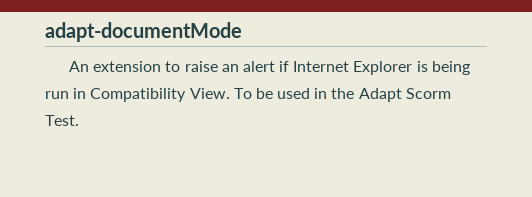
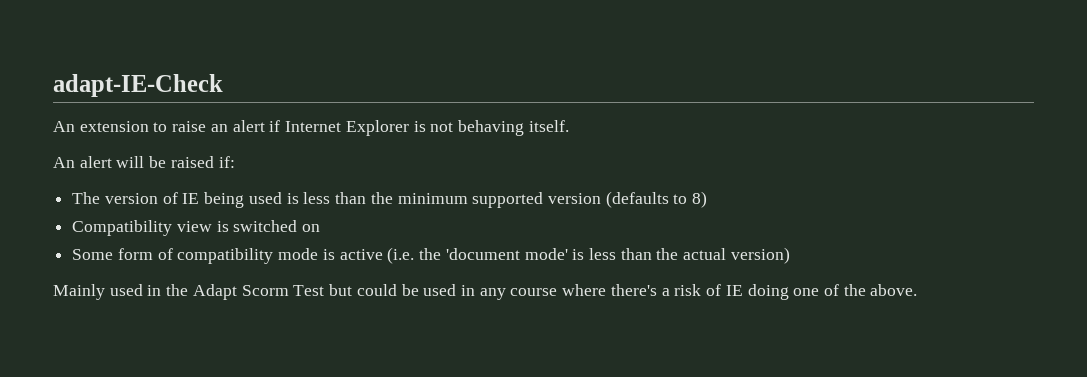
[45,22,242,42] adapt-documentMode -> [53,74,223,97] adapt-IE-Check
[431,61,470,75] [45,88,273,102] being run in Compatibility View. To be -> [430,120,569,136] [53,156,235,168] [72,191,708,208] [72,220,321,236] [72,247,790,264] [53,284,105,300] not behaving itself. // An alert will be raised if: // The version of IE being used is less than the minimum supported version (defaults to 8) // Compatibility view is switched on // Some form of compatibility mode is active (i.e. the 'document mode' is less than the actual version) // Mainly
[45,115,79,126] Test. -> [293,284,918,300] Test but could be used in any course where there's a risk of IE doing one of the above.

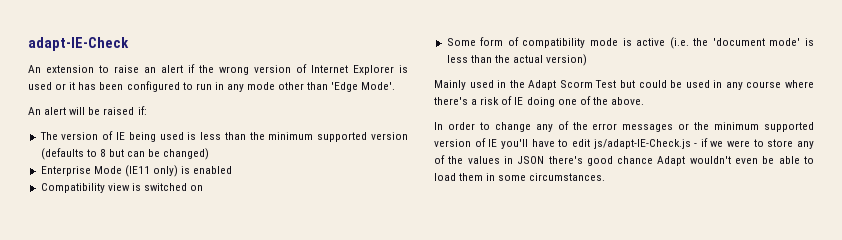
[285,120,569,136] Internet Explorer is not behaving itself. -> [199,64,408,75] [28,81,396,92] the wrong version of Internet Explorer is used or it has been configured to run in any mode other than 'Edge Mode'.
[692,191,708,208] 8) -> [99,148,210,160] [40,165,233,177] 8 but can be changed) // Enterprise Mode (IE11 only) is enabled
(918, 290) none -> [434,121,814,132] [434,138,815,149] [434,155,815,166] [434,173,606,181] // In order to change any of the error messages or the minimum supported version of IE you'll have to edit js/adapt-IE-Check.js - if we were to store any of the values in JSON there's good chance Adapt wouldn't even be able to load them in some circumstances.

